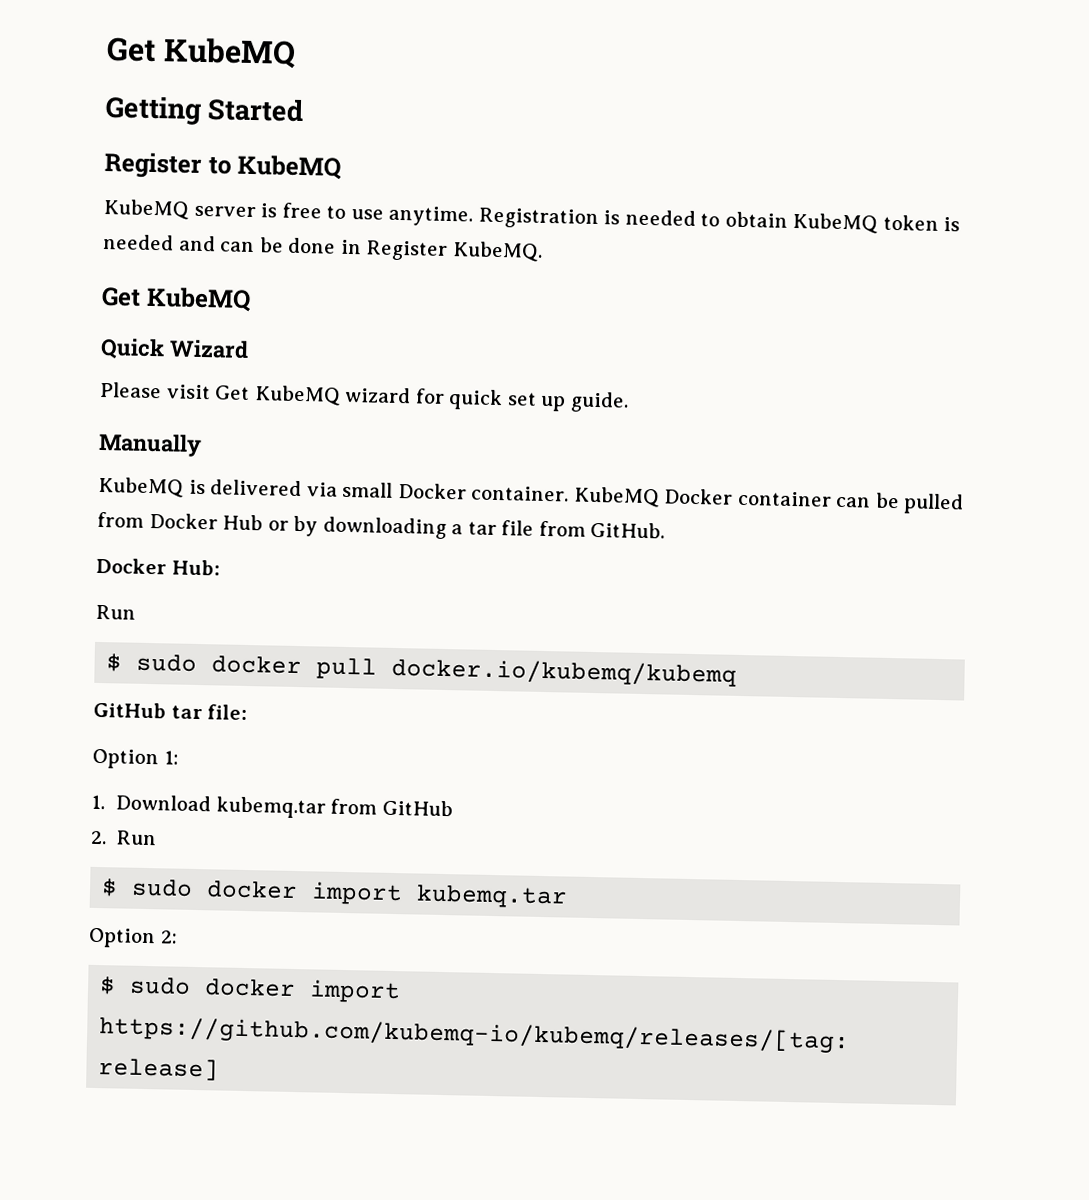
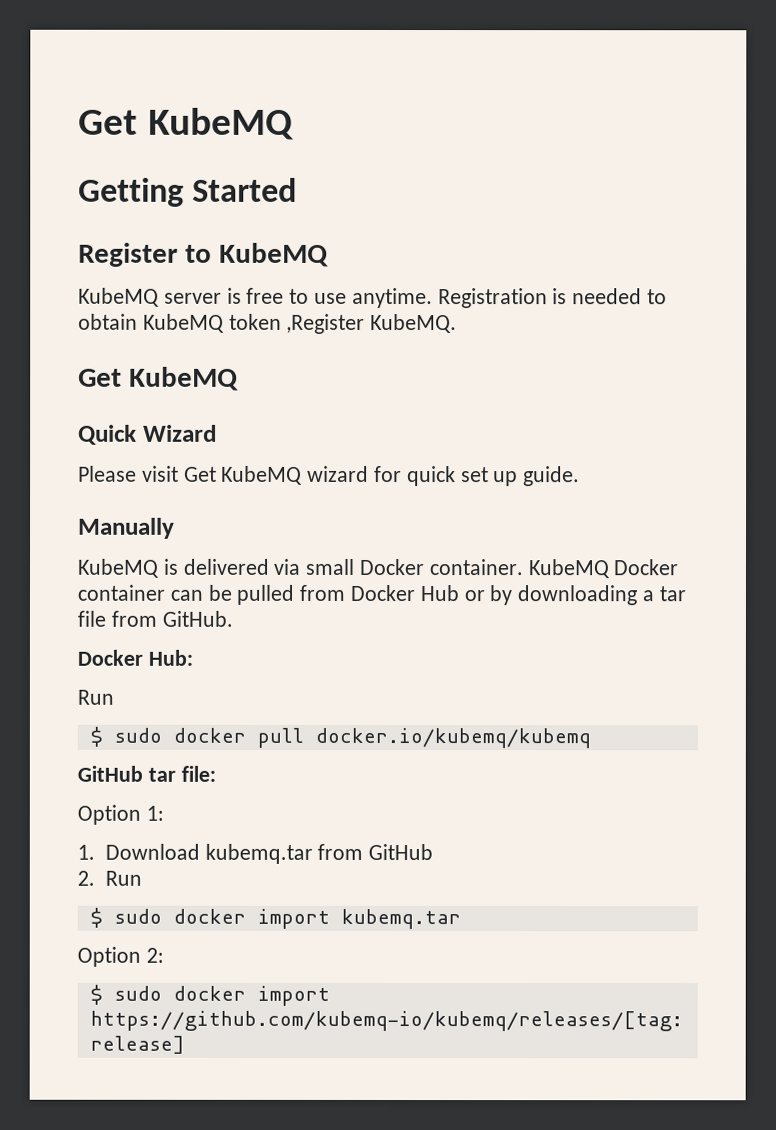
[943,217,961,232] [103,233,449,261] is needed and can be done in Register -> [286,313,366,334] ,Register

